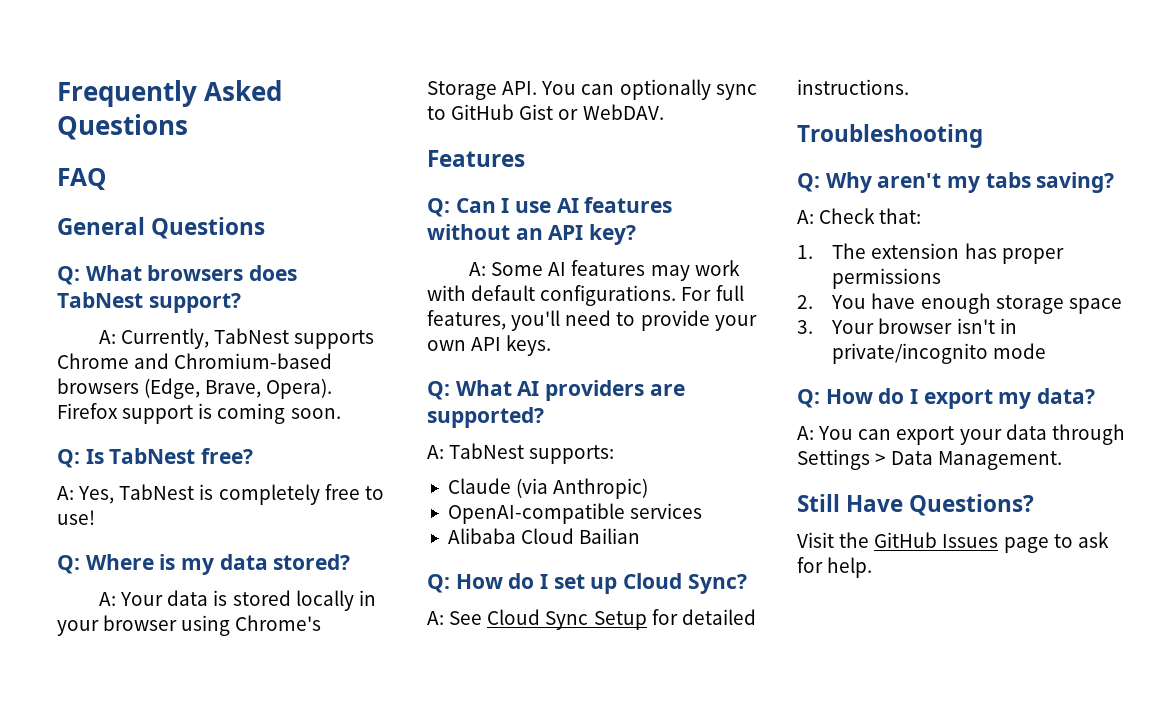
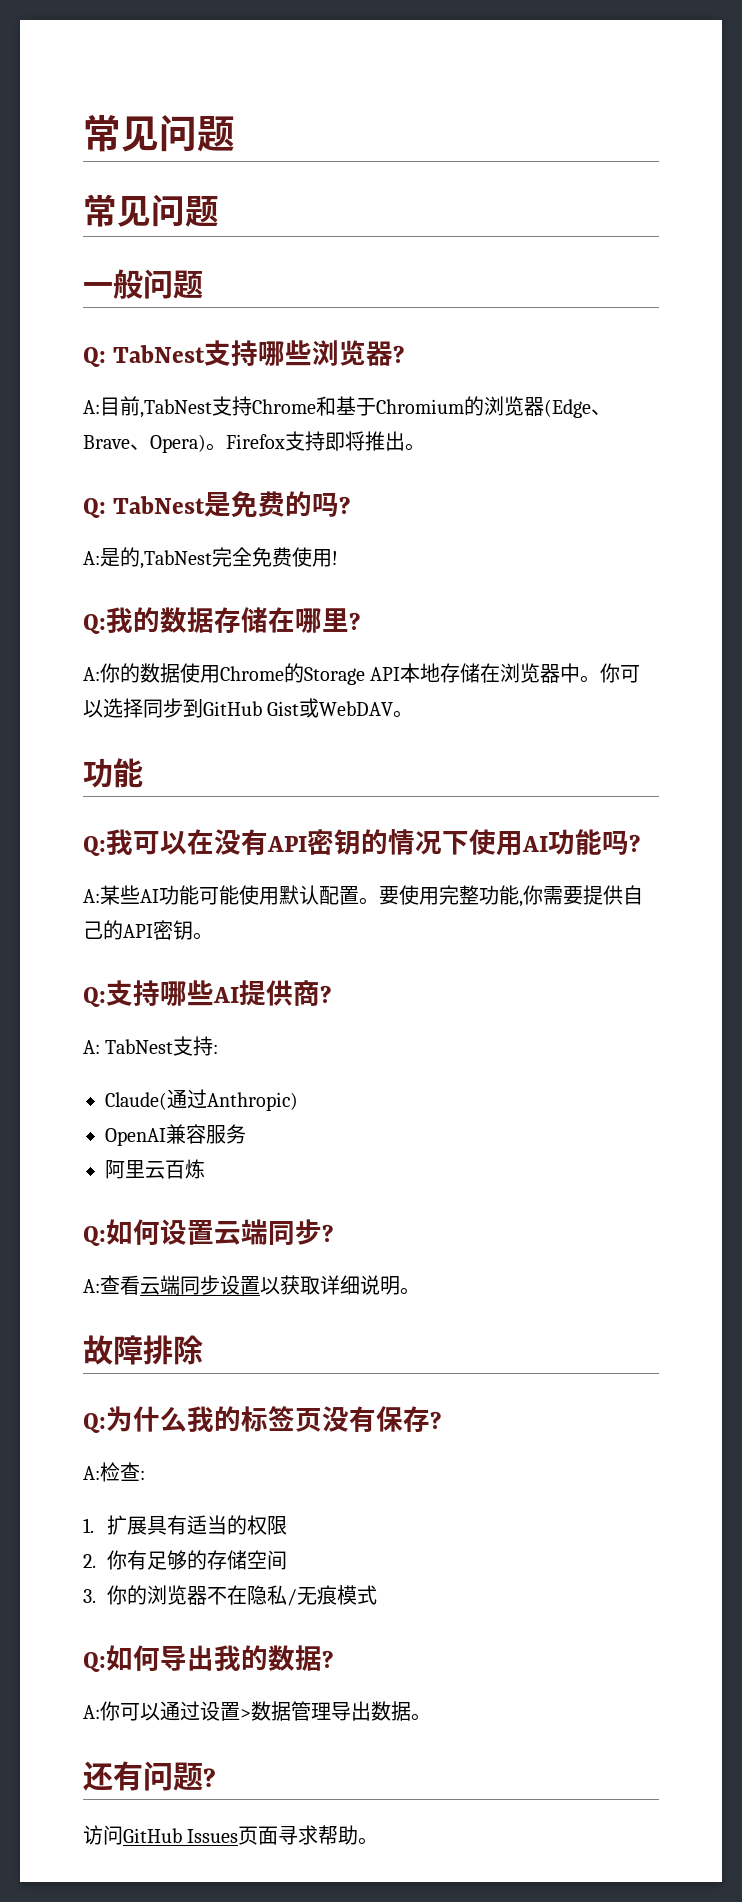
[57,80,283,107] [57,114,188,140] [57,168,107,190] [57,217,266,239] [57,265,298,285] [57,292,241,313] [99,328,375,349] [57,353,333,369] [57,378,333,399] [57,403,341,424] [57,448,254,468] [57,484,384,505] [57,510,95,525] [57,554,351,575] [99,590,376,611] [57,615,322,636] [427,79,757,100] [427,104,664,120] [427,150,525,167] [427,197,673,217] [427,224,637,245] [469,260,740,281] [427,285,744,306] [427,310,757,331] [427,335,552,356] [427,380,685,401] [427,407,544,428] [427,443,615,464] [447,478,649,499] [447,503,703,524] [447,528,641,544] [427,573,747,594] [427,609,756,630] [797,79,909,95] [797,124,983,148] [797,172,1115,193] [797,208,922,224] Frequently Asked Questions // FAQ // General Questions // Q: What browsers does TabNest support? // A: Currently, TabNest supports Chrome and Chromium-based browsers (Edge, Brave, Opera). Firefox support is coming soon. // Q: Is TabNest free? // A: Yes, TabNest is completely free to use! // Q: Where is my data stored? // A: Your data is stored locally in your browser using Chrome's Storage API. You can optionally sync to GitHub Gist or WebDAV. // Features // Q: Can I use AI features without an API key? // A: Some AI features may work with default configurations. For full features, you'll need to provide your own API keys. // Q: What AI providers are supported? // A: TabNest supports: // Claude (via Anthropic) // OpenAI-compatible services // Alibaba Cloud Bailian // Q: How do I set up Cloud Sync? // A: See Cloud Sync Setup for detailed instructions. // Troubleshooting // Q: Why aren't my tabs saving? // A: Check that: -> [83,114,235,152] [83,194,219,227] [83,269,203,299] [83,340,405,367] [83,396,611,418] [83,431,425,453] [83,491,351,518] [83,547,338,569] [83,607,360,634] [83,663,641,685] [83,698,414,718] [83,758,143,788] [83,829,640,856] [83,885,643,907] [83,920,213,940] [83,980,331,1007] [83,1036,219,1056] [105,1089,298,1111] [105,1124,246,1146] [105,1159,205,1179] [83,1219,333,1246] [83,1275,420,1295] [83,1335,203,1365] [83,1406,441,1433] [83,1462,145,1482] 常见问题 // 常见问题 // 一般问题 // Q: TabNest支持哪些浏览器? // A:目前,TabNest支持Chrome和基于Chromium的浏览器(Edge、Brave、Opera)。Firefox支持即将推出。 // Q: TabNest是免费的吗? // A:是的,TabNest完全免费使用! // Q:我的数据存储在哪里? // A:你的数据使用Chrome的Storage API本地存储在浏览器中。你可以选择同步到GitHub Gist或WebDAV。 // 功能 // Q:我可以在没有API密钥的情况下使用AI功能吗? // A:某些AI功能可能使用默认配置。要使用完整功能,你需要提供自己的API密钥。 // Q:支持哪些AI提供商? // A: TabNest支持: // Claude(通过Anthropic) // OpenAI兼容服务 // 阿里云百炼 // Q:如何设置云端同步? // A:查看云端同步设置以获取详细说明。 // 故障排除 // Q:为什么我的标签页没有保存? // A:检查:
[832,243,1064,264] [832,268,942,289] [797,293,1122,314] [797,318,1017,334] [832,343,1047,364] [797,388,1096,409] [797,424,1125,445] [797,449,1063,470] [797,494,1035,516] [797,532,1109,553] [797,557,873,578] The extension has proper permissions // 2. You have enough storage space // 3. Your browser isn't in private/incognito mode // Q: How do I export my data? // A: You can export your data through Settings > Data Management. // Still Have Questions? // Visit the GitHub Issues page to ask for help. -> [107,1515,288,1535] [83,1550,288,1570] [83,1585,378,1606] [83,1645,333,1672] [83,1701,431,1721] [83,1761,216,1791] [83,1825,379,1845] 扩展具有适当的权限 // 2.你有足够的存储空间 // 3.你的浏览器不在隐私/无痕模式 // Q:如何导出我的数据? // A:你可以通过设置>数据管理导出数据。 // 还有问题? // 访问GitHub Issues页面寻求帮助。

